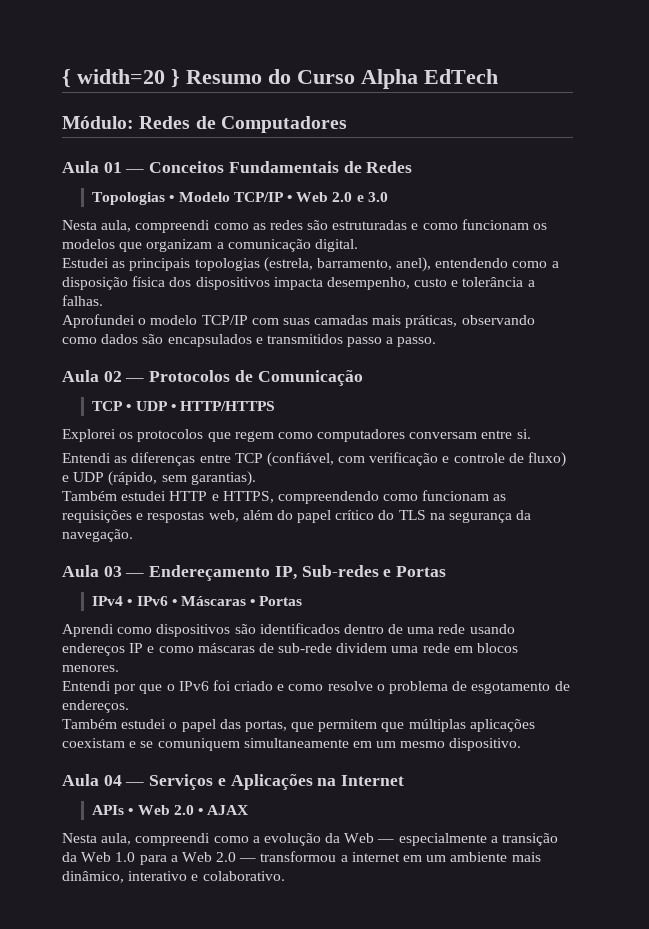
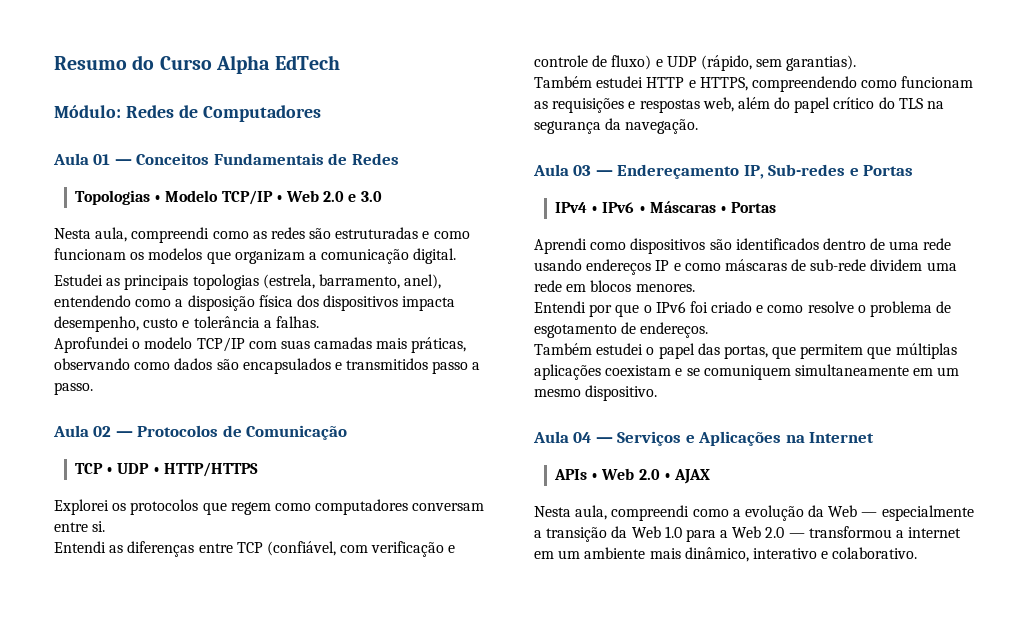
[62,69,180,88] { width=20 } -> (54, 63) none

